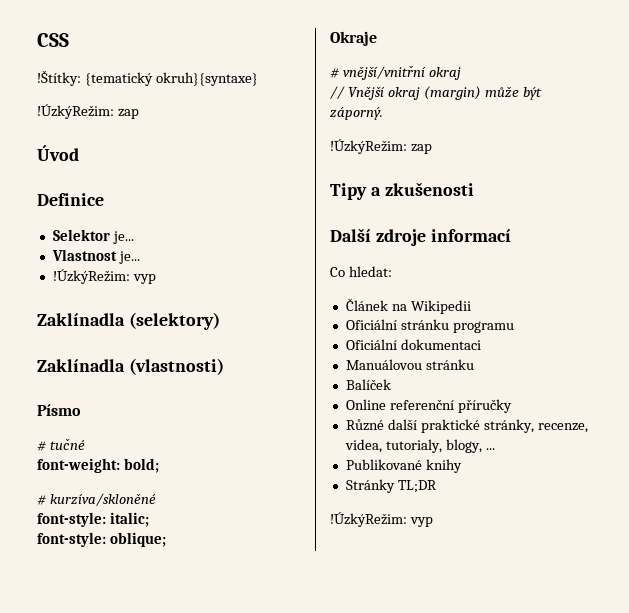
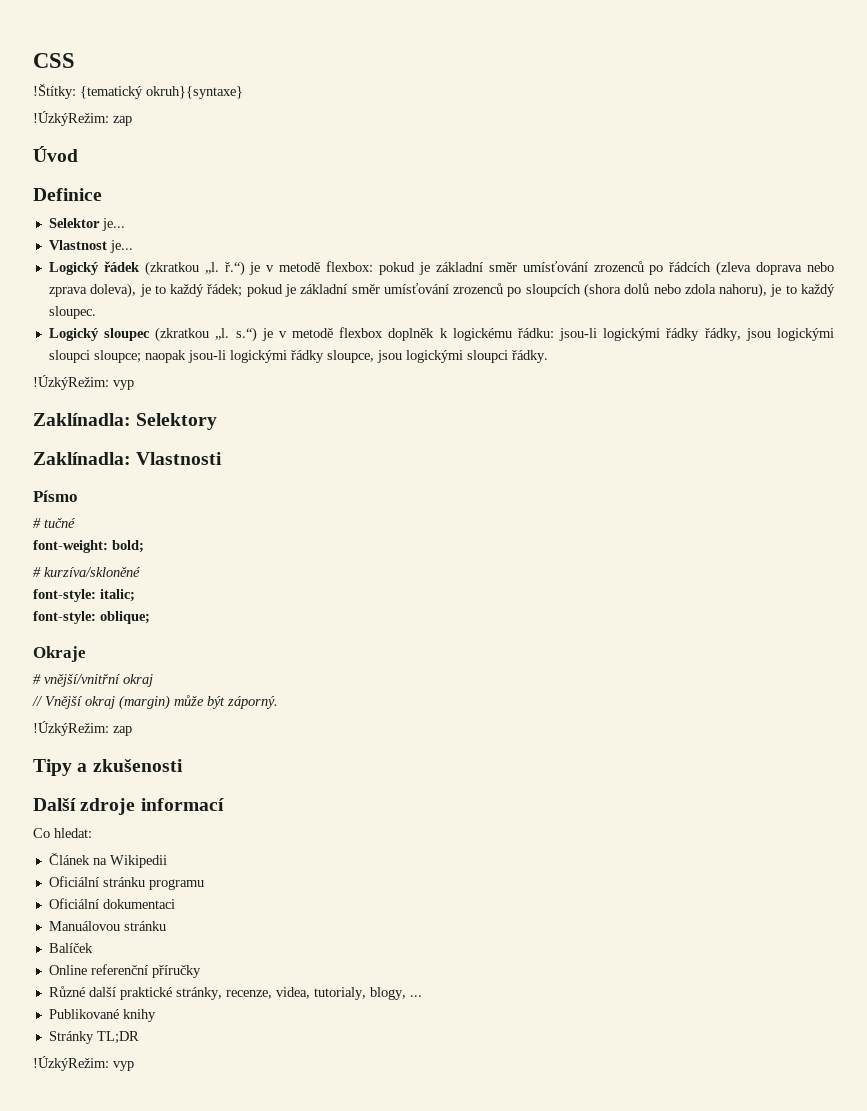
[52,269,156,284] [37,312,220,330] [37,358,224,375] !ÚzkýRežim: vyp // Zaklínadla (selektory) // Zaklínadla (vlastnosti) -> [48,261,835,276] [48,283,836,298] [48,306,96,319] [48,327,835,342] [48,350,548,363] [33,375,134,390] [33,413,218,430] [33,452,223,465] Logický řádek (zkratkou „l. ř.“) je v metodě flexbox: pokud je základní směr umísťování zrozenců po řádcích (zleva doprava nebo zprava doleva), je to každý řádek; pokud je základní směr umísťování zrozenců po sloupcích (shora dolů nebo zdola nahoru), je to každý sloupec. // Logický sloupec (zkratkou „l. s.“) je v metodě flexbox doplněk k logickému řádku: jsou-li logickými řádky řádky, jsou logickými sloupci sloupce; naopak jsou-li logickými řádky sloupce, jsou logickými sloupci řádky. // !ÚzkýRežim: vyp // Zaklínadla: Selektory // Zaklínadla: Vlastnosti

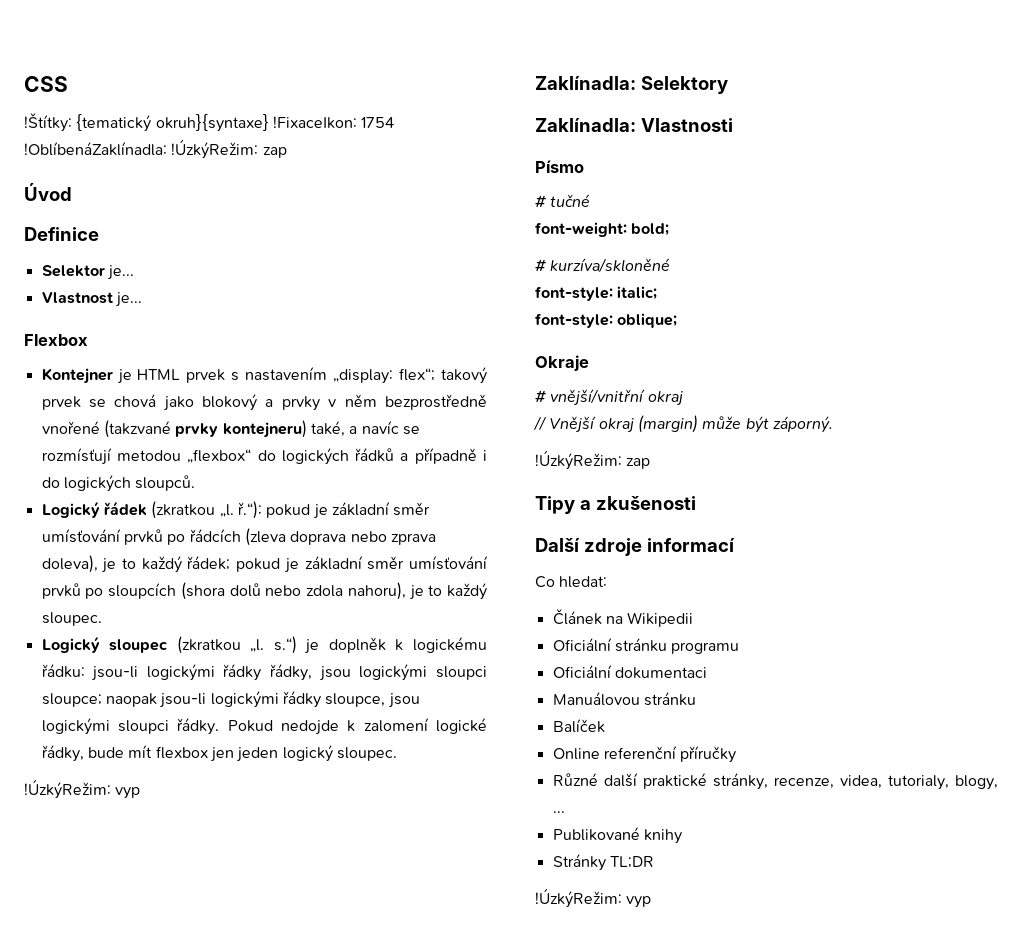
(243, 92) // -> [272,116,395,129] [24,142,167,156] !FixaceIkon: 1754 !OblíbenáZaklínadla:
(133, 246) none -> [24,334,88,346] [41,367,488,384] [41,394,487,411] [41,420,420,438] [41,448,488,465] [41,475,196,492] // Flexbox // Kontejner je HTML prvek s nastavením „display: flex“; takový prvek se chová jako blokový a prvky v něm bezprostředně vnořené (takzvané prvky kontejneru) také, a navíc se rozmísťují metodou „flexbox“ do logických řádků a případně i do logických sloupců.
[224,261,644,276] ř.“) je v metodě flexbox: pokud je základní směr umísťování zrozenců -> [237,501,431,519] [41,529,163,545] ř.“): pokud je základní směr umísťování prvků
[453,283,504,294] zrozenců -> [41,583,81,599] prvků
[278,327,384,338] v metodě flexbox -> (320, 646) none
(548, 356) none -> [227,718,487,735] [41,745,397,762] Pokud nedojde k zalomení logické řádky, bude mít flexbox jen jeden logický sloupec.

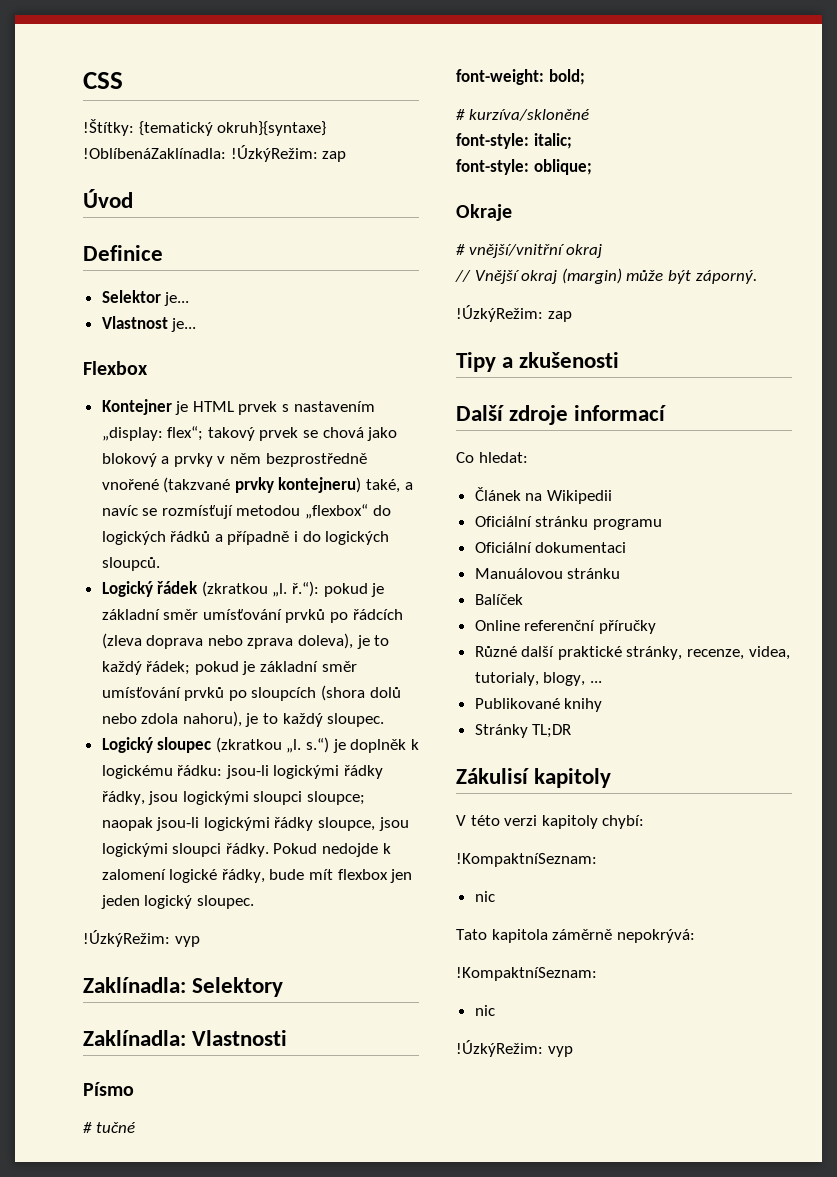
[272,116,395,129] !FixaceIkon: 1754 -> (327, 128) none
(654, 862) none -> [456,768,612,788] [456,815,645,829] [456,853,597,867] [474,891,495,902] [456,929,695,943] [456,967,597,981] [474,1005,495,1016] // Zákulisí kapitoly // V této verzi kapitoly chybí: // !KompaktníSeznam: // nic // Tato kapitola záměrně nepokrývá: // !KompaktníSeznam: // nic

